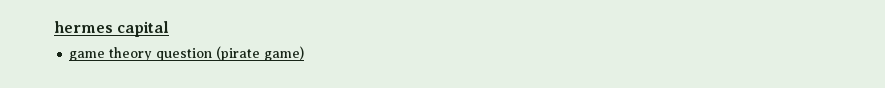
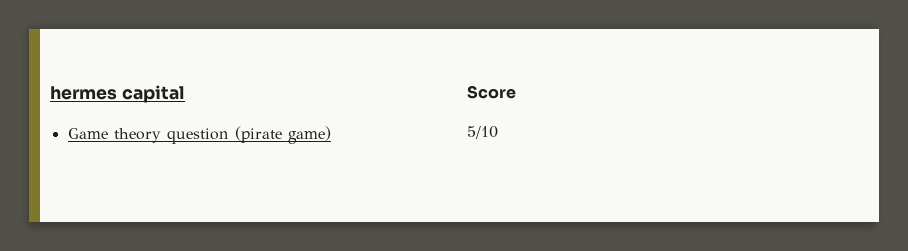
[69,51,106,61] game -> [67,128,108,139] Game
(305, 53) none -> [467,85,516,99] [467,126,498,139] // Score // 5/10

